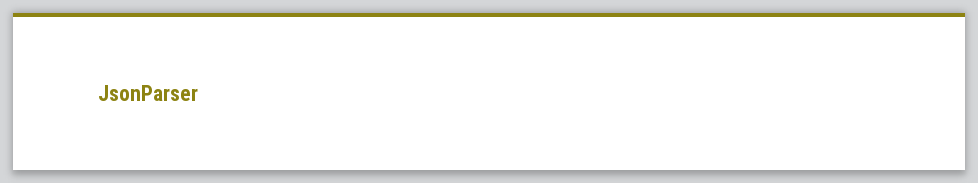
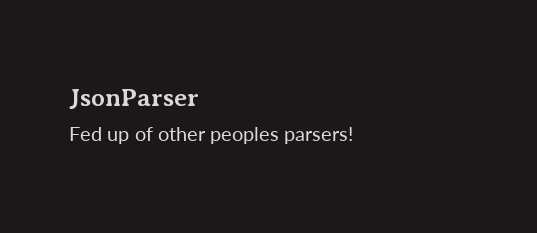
(198, 93) none -> [69,127,354,144] // Fed up of other peoples parsers!

